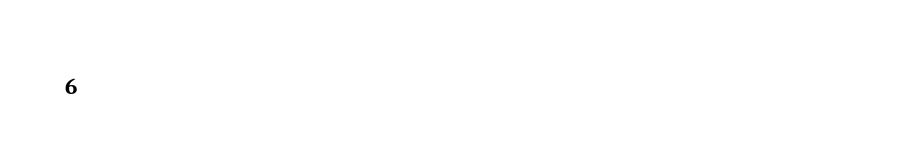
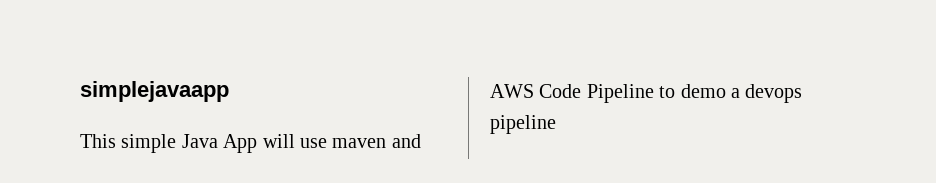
[65,78,77,94] 6 -> [80,81,229,102] [80,134,421,153] [490,84,803,103] [490,115,556,134] simplejavaapp // This simple Java App will use maven and AWS Code Pipeline to demo a devops pipeline

